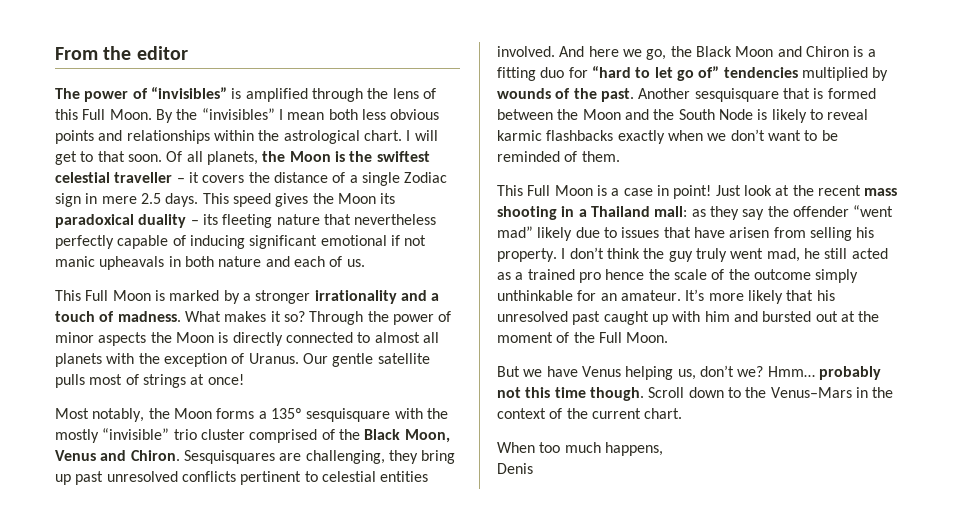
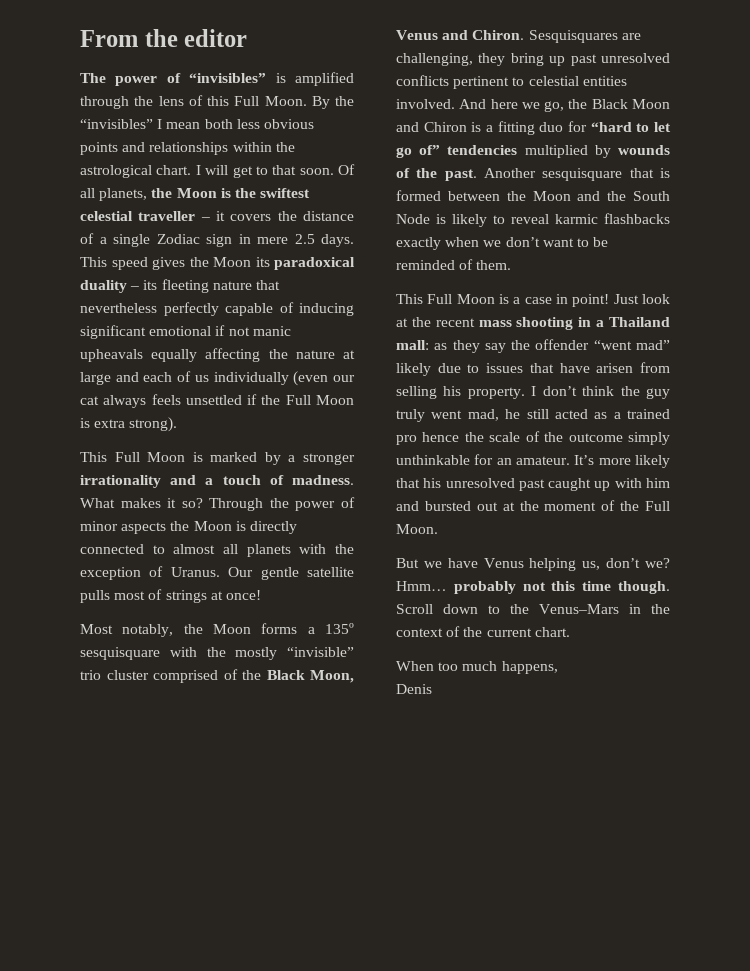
[168,256,365,267] in both nature and each of us. -> [151,348,355,362] [80,371,355,386] [80,394,354,408] [80,417,178,432] equally affecting the nature at large and each of us individually (even our cat always feels unsettled if the Full Moon is extra strong).

